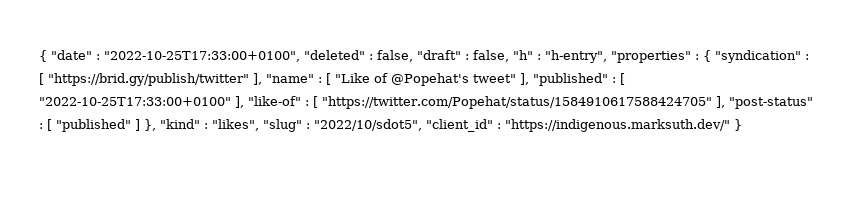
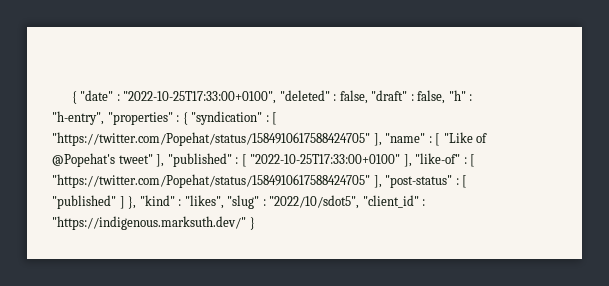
[48,73,249,86] "https://brid.gy/publish/twitter" -> [52,132,370,146] "https://twitter.com/Popehat/status/1584910617588424705"

